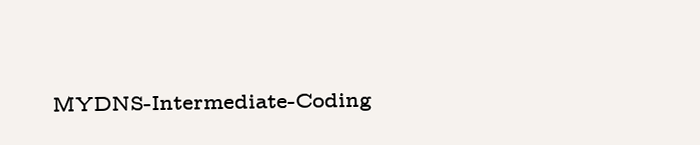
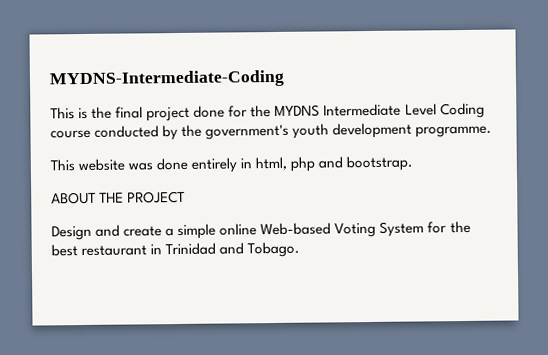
(372, 103) none -> [50,102,485,122] [50,122,493,141] [50,155,414,173] [51,190,186,205] [51,220,471,241] [51,241,301,258] // This is the final project done for the MYDNS Intermediate Level Coding course conducted by the government's youth development programme. // This website was done entirely in html, php and bootstrap. // ABOUT THE PROJECT // Design and create a simple online Web-based Voting System for the best restaurant in Trinidad and Tobago.

